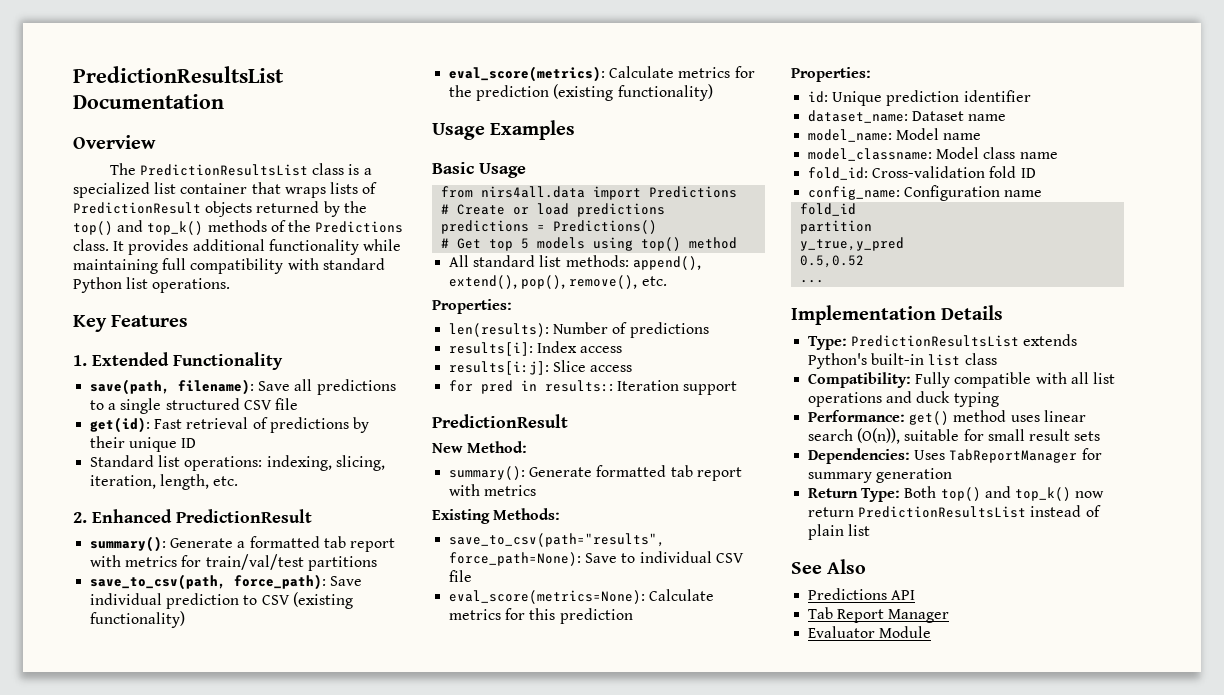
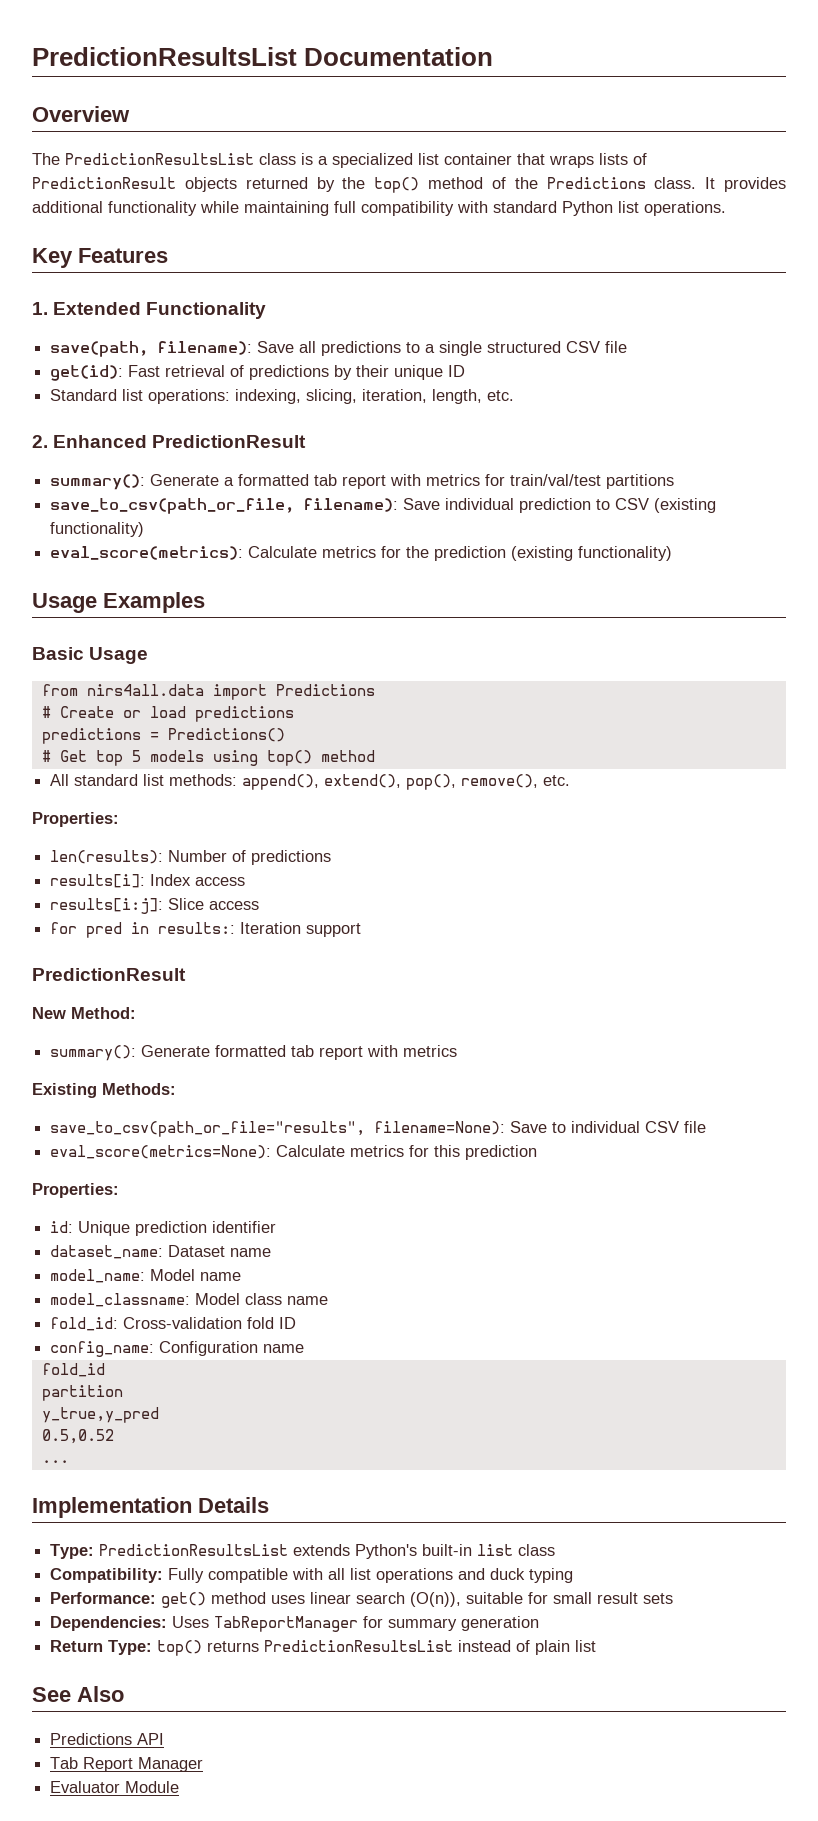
[117,220,267,235] and top_k() methods -> [427,177,483,189] method
[90,574,327,590] save_to_csv(path, force_path): -> [50,498,399,514] save_to_csv(path_or_file, filename):
[449,533,666,547] [449,552,582,566] save_to_csv(path="results", force_path=None): -> [50,1121,506,1137] save_to_csv(path_or_file="results", filename=None):
[904,486,1105,501] [808,507,855,517] Both top() and top_k() now return -> [157,1640,260,1656] top() returns

